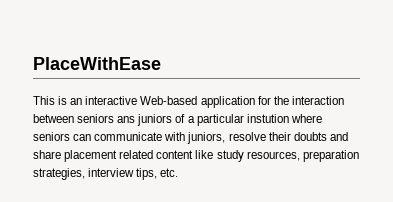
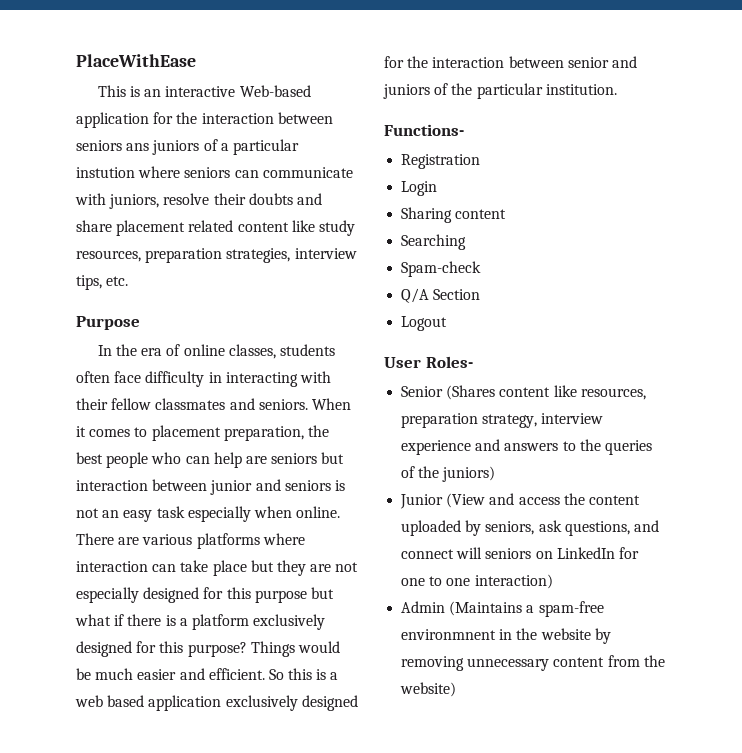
(179, 172) none -> [76,316,140,330] [97,344,335,359] [76,371,331,387] [76,398,351,410] [76,425,329,441] [76,452,345,468] [76,479,345,495] [76,506,341,522] [76,533,305,549] [76,560,359,576] [76,587,334,603] [75,614,326,630] [76,641,340,657] [76,668,339,680] [75,695,358,711] [384,56,637,68] [383,83,617,99] [384,124,464,136] [401,154,481,169] [401,181,438,196] [401,207,507,223] [401,234,467,250] [401,261,482,277] [401,288,481,303] [401,316,448,331] [384,356,473,368] [401,385,646,400] [401,413,604,428] [401,439,652,455] [401,466,496,482] [400,493,640,509] [401,520,659,536] [401,547,639,559] [401,574,553,589] [401,601,604,617] [401,628,611,644] [401,655,665,671] [400,682,457,697] // Purpose // In the era of online classes, students often face difficulty in interacting with their fellow classmates and seniors. When it comes to placement preparation, the best people who can help are seniors but interaction between junior and seniors is not an easy task especially when online. There are various platforms where interaction can take place but they are not especially designed for this purpose but what if there is a platform exclusively designed for this purpose? Things would be much easier and efficient. So this is a web based application exclusively designed for the interaction between senior and juniors of the particular institution. // Functions- // Registration // Login // Sharing content // Searching // Spam-check // Q/A Section // Logout // User Roles- // Senior (Shares content like resources, preparation strategy, interview experience and answers to the queries of the juniors) // Junior (View and access the content uploaded by seniors, ask questions, and connect will seniors on LinkedIn for one to one interaction) // Admin (Maintains a spam-free environmnent in the website by removing unnecessary content from the website)

